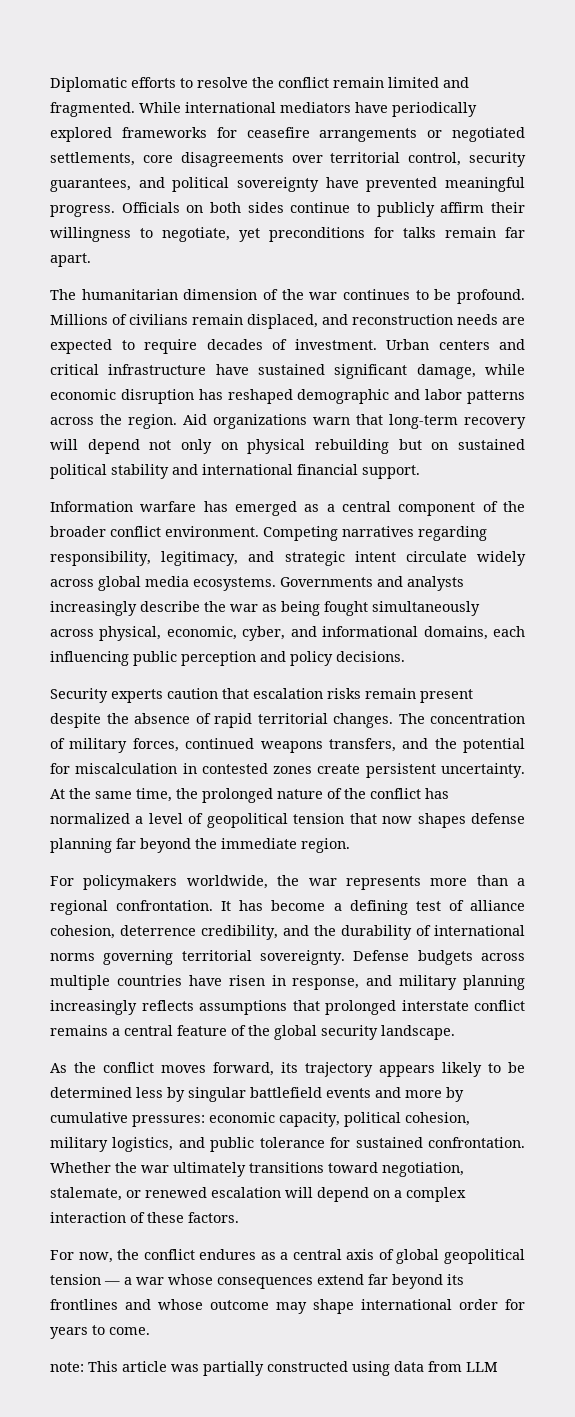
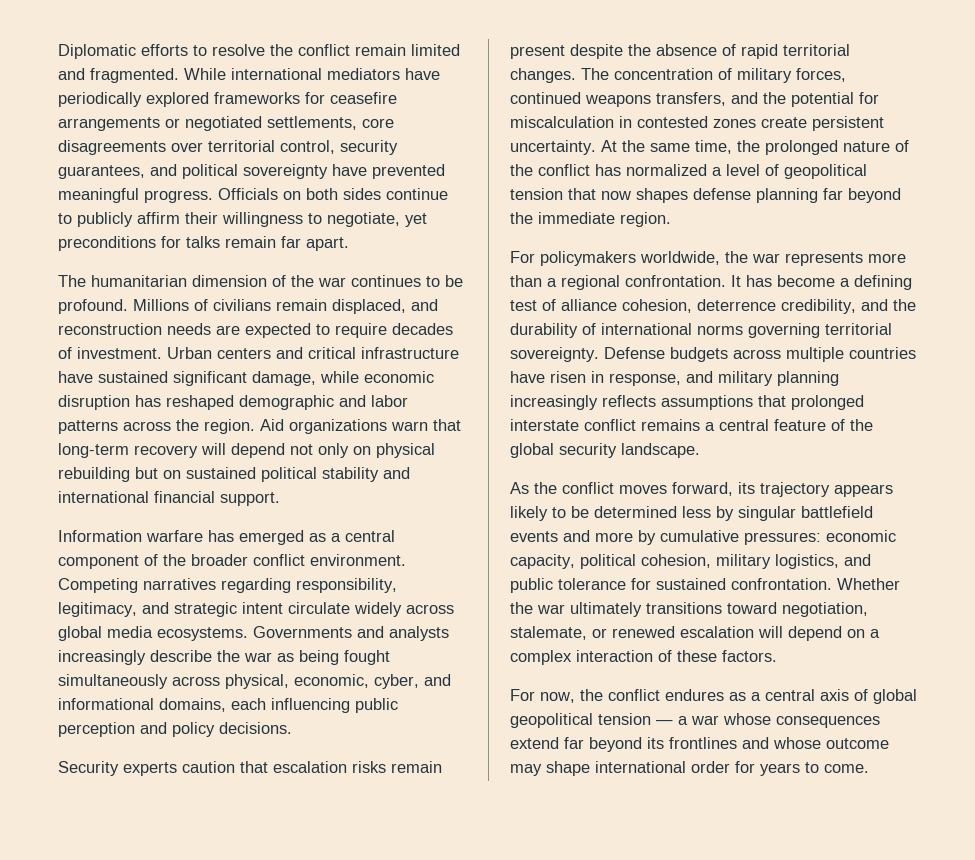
[50,1361,498,1376] // note: This article was partially constructed using data from LLM -> (869, 768) none

